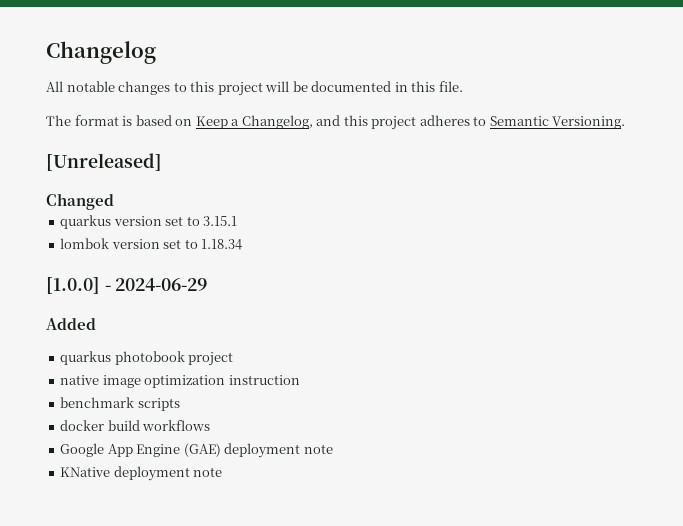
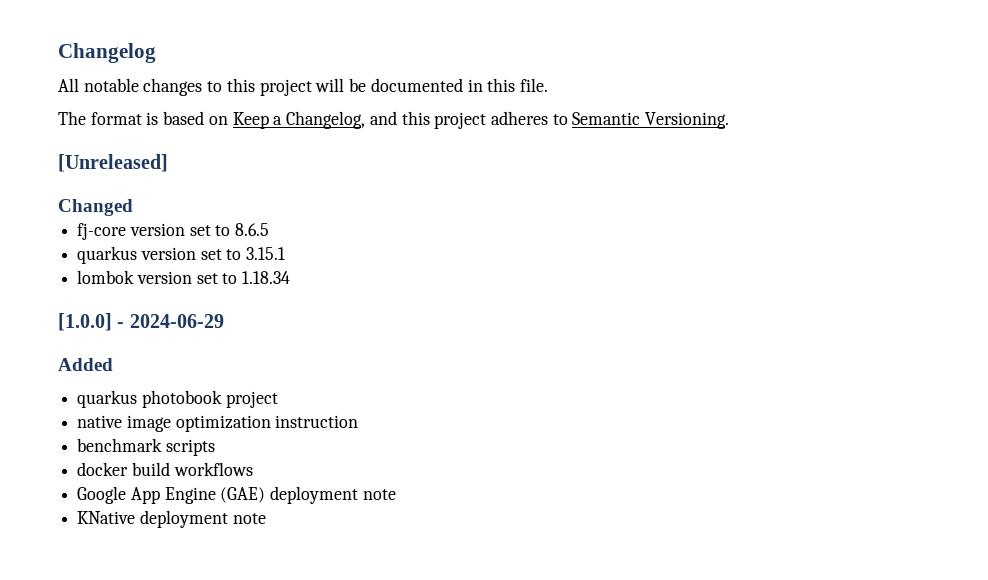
(114, 201) none -> [77,223,270,240] // fj-core version set to 8.6.5

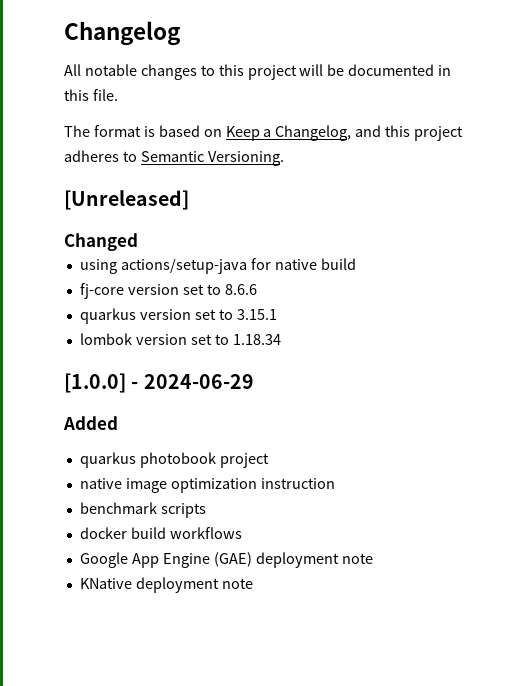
(133, 207) none -> [79,258,356,274] // using actions/setup-java for native build
[235,223,270,236] 8.6.5 -> [224,284,257,295] 8.6.6

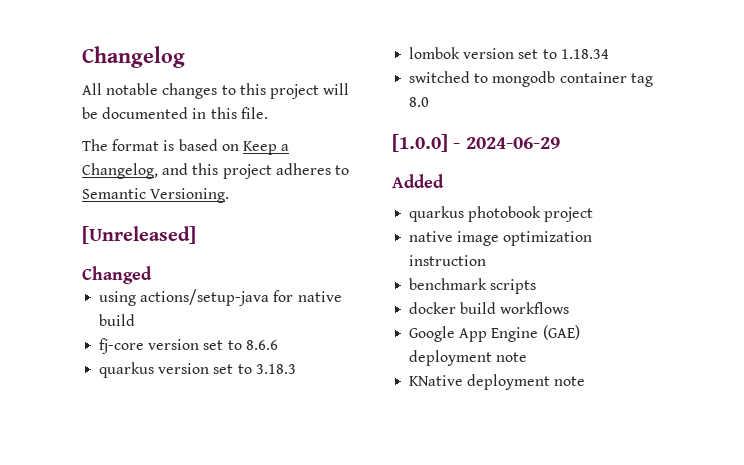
[236,309,277,320] 3.15.1 -> [255,364,296,374] 3.18.3
(281, 339) none -> [409,71,653,87] [409,97,430,107] // switched to mongodb container tag 8.0

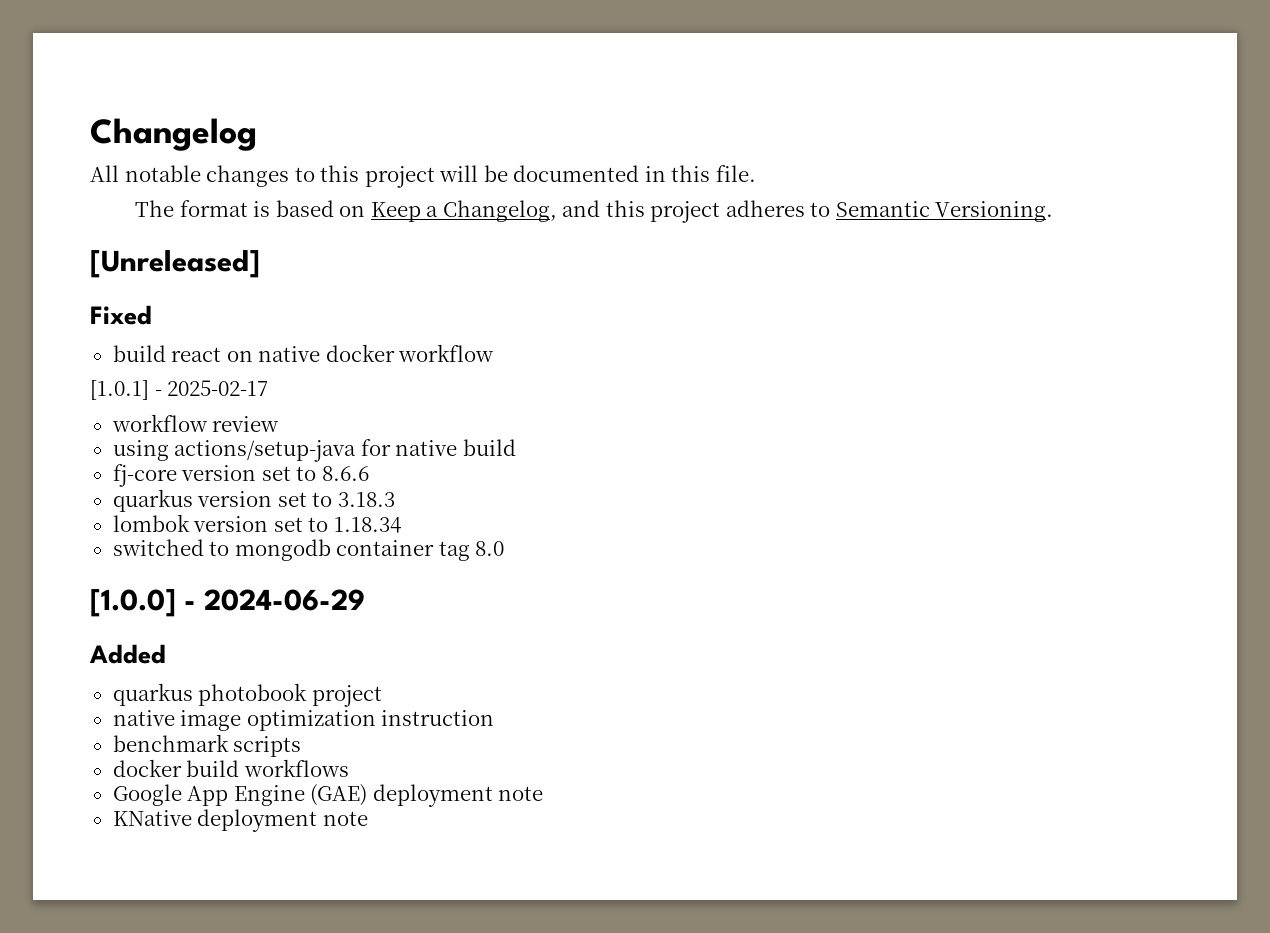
[82,266,152,284] Changed -> [90,305,152,325] [112,344,495,362] [90,380,269,400] [111,414,280,432] Fixed // build react on native docker workflow // [1.0.1] - 2025-02-17 // workflow review

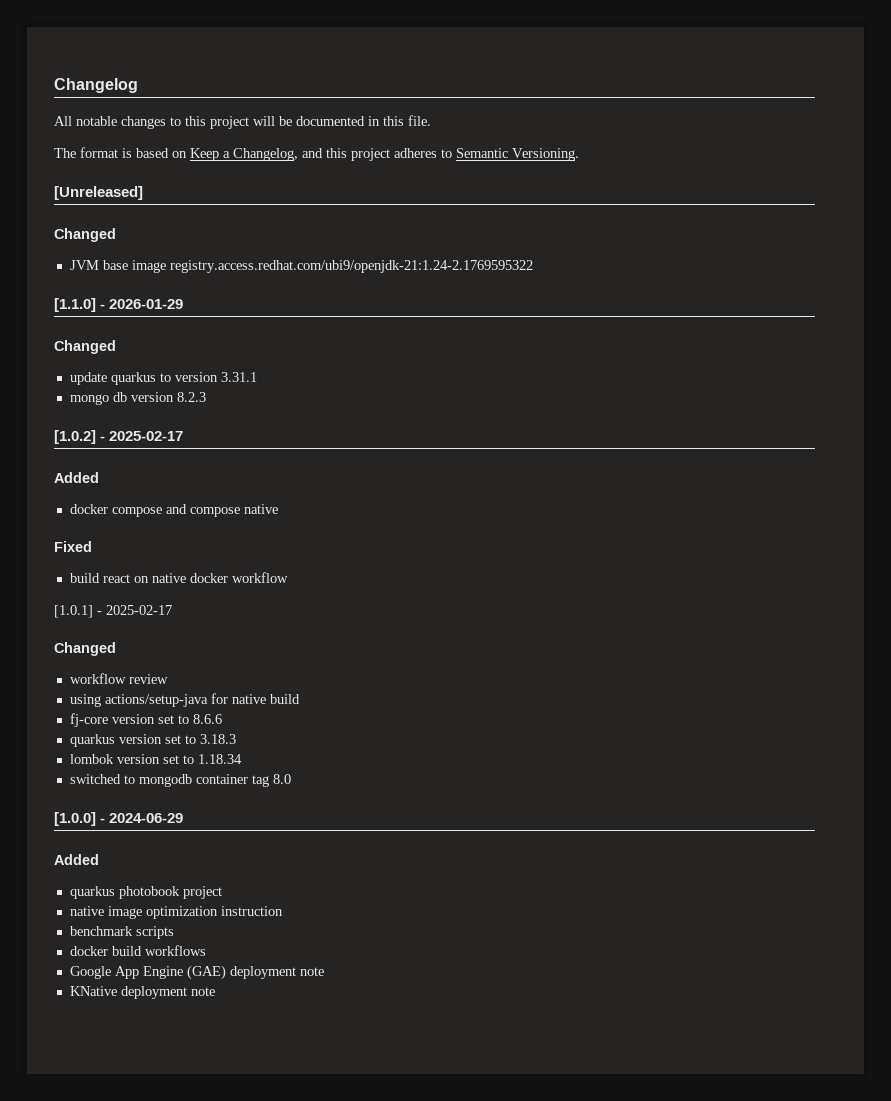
(260, 264) none -> [54,228,116,242] [69,260,533,273] [54,298,184,312] [54,340,116,354] [69,372,257,385] [69,392,206,405] [54,430,184,444] [54,472,99,483] [69,504,278,517] // Changed // JVM base image registry.access.redhat.com/ubi9/openjdk-21:1.24-2.1769595322 // [1.1.0] - 2026-01-29 // Changed // update quarkus to version 3.31.1 // mongo db version 8.2.3 // [1.0.2] - 2025-02-17 // Added // docker compose and compose native
(269, 388) none -> [54,642,116,656] // Changed

